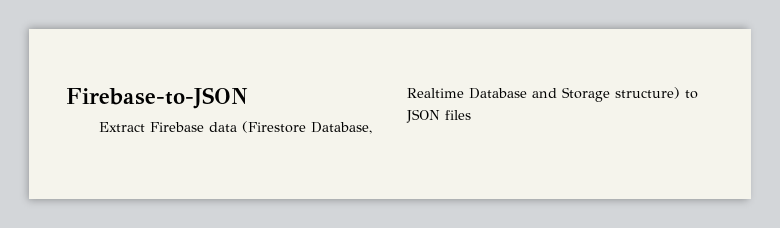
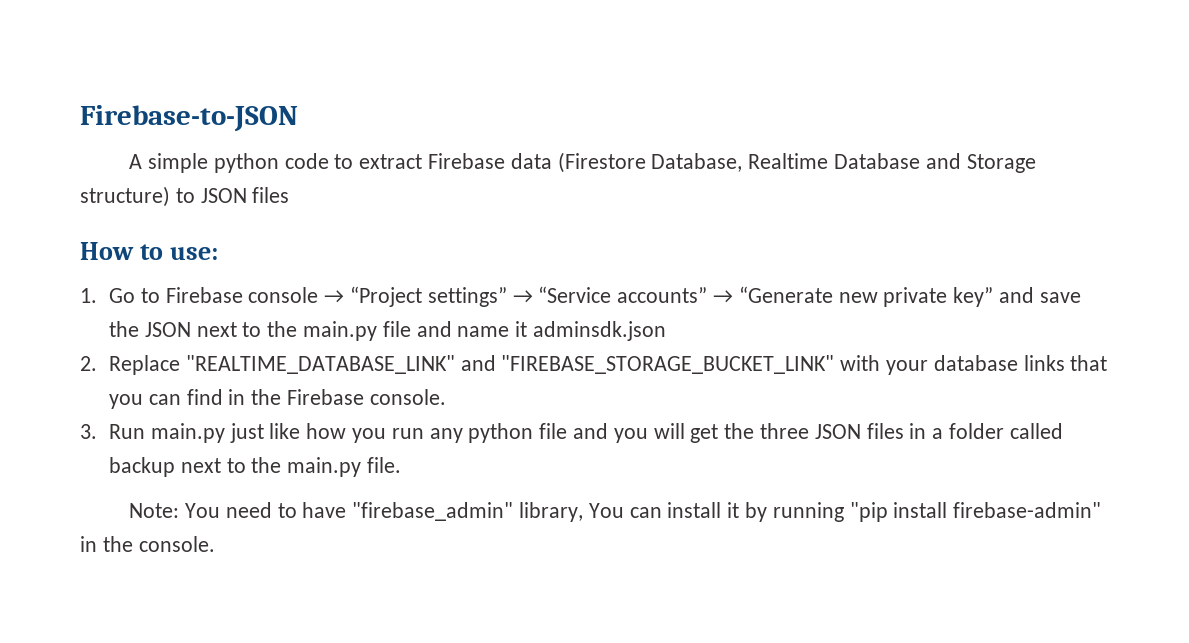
[98,122,145,132] Extract -> [129,153,423,173] A simple python code to extract
(471, 115) none -> [80,242,219,260] [80,286,1081,307] [108,321,666,341] [80,355,1108,375] [108,389,446,409] [80,423,1063,443] [108,457,401,477] [129,502,1102,522] [80,536,215,552] // How to use: // 1. Go to Firebase console → “Project settings” → “Service accounts” → “Generate new private key” and save the JSON next to the main.py file and name it adminsdk.json // 2. Replace "REALTIME_DATABASE_LINK" and "FIREBASE_STORAGE_BUCKET_LINK" with your database links that you can find in the Firebase console. // 3. Run main.py just like how you run any python file and you will get the three JSON files in a folder called backup next to the main.py file. // Note: You need to have "firebase_admin" library, You can install it by running "pip install firebase-admin" in the console.

